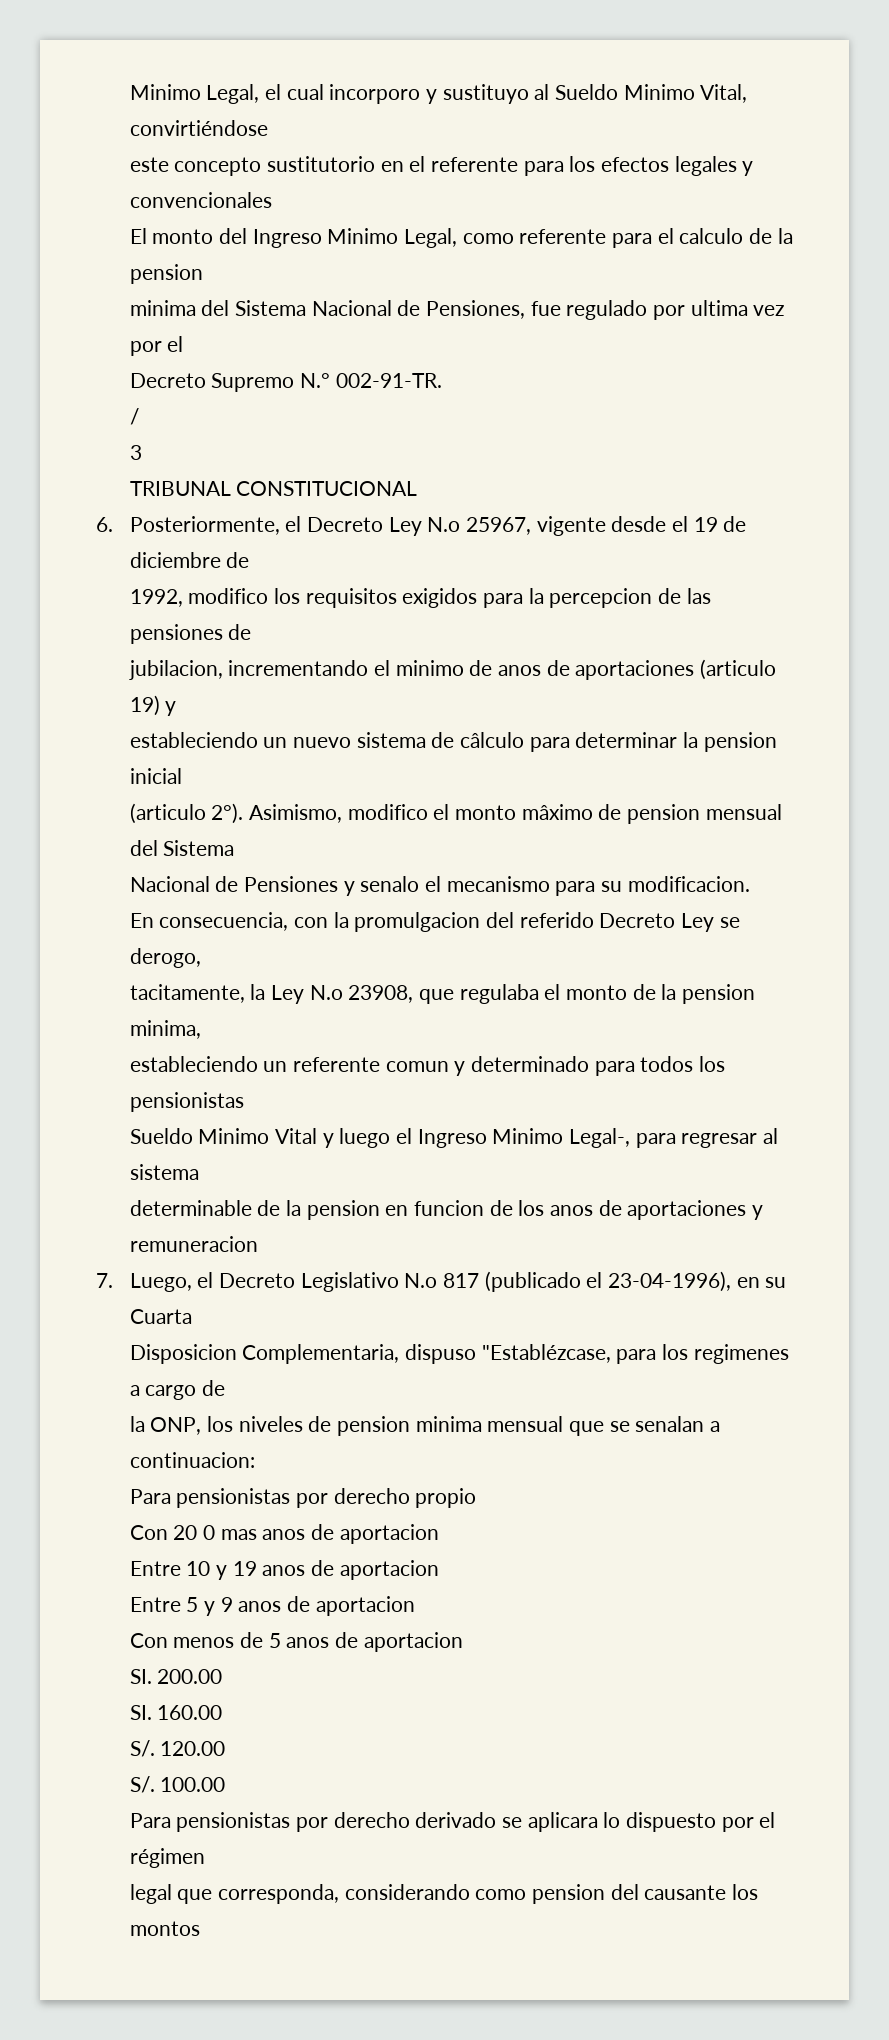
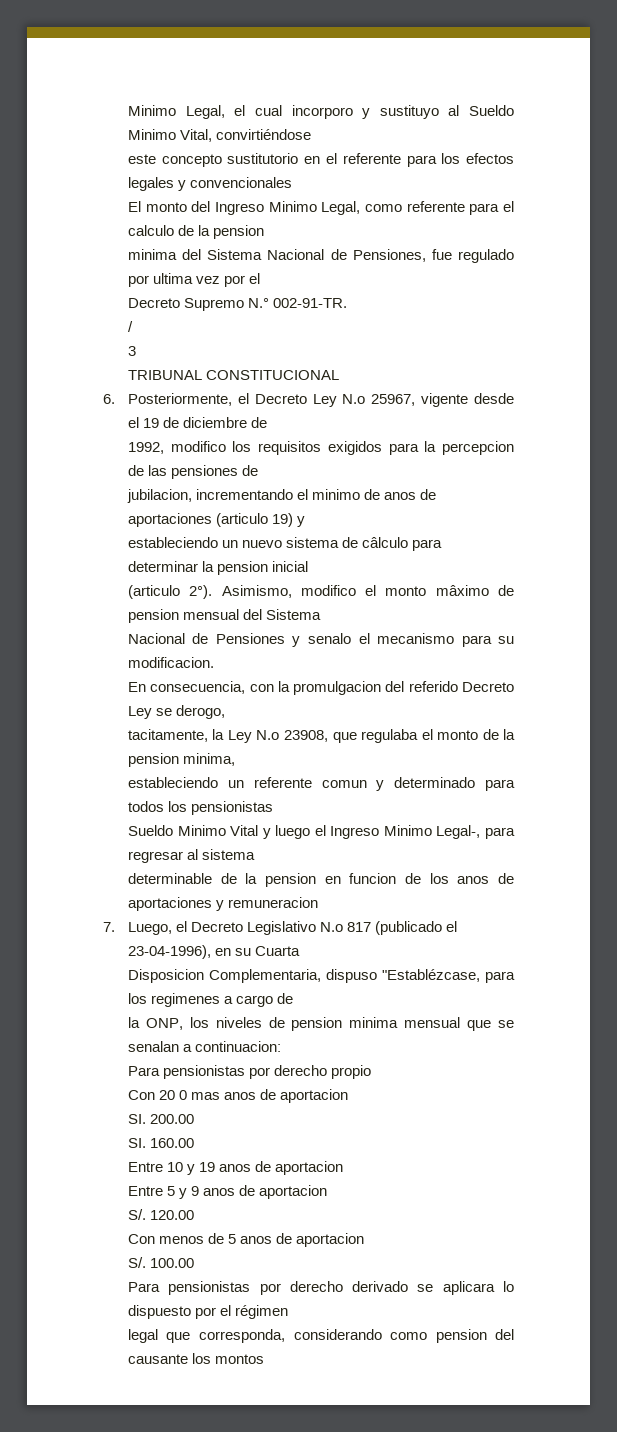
(439, 1534) none -> [127,1114,195,1124] [127,1138,195,1148] // SI. 200.00 // SI. 160.00
(415, 1606) none -> [127,1209,195,1220] // S/. 120.00
[129,1669,223,1684] [129,1705,223,1720] [129,1740,226,1757] // SI. 200.00 // SI. 160.00 // S/. 120.00 -> (365, 1240) none

